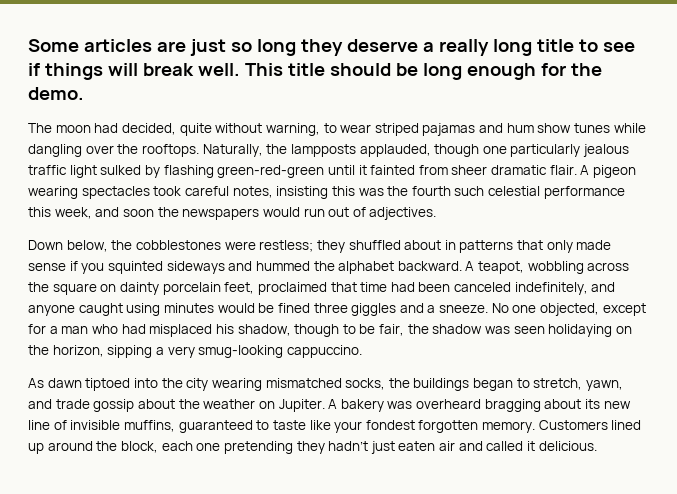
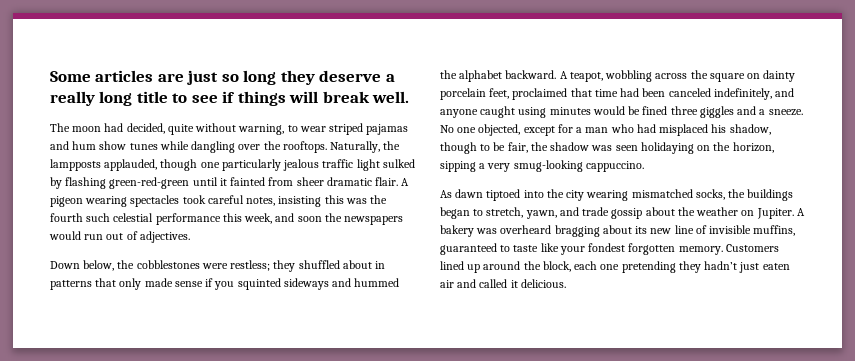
[244,63,602,80] [28,87,84,100] This title should be long enough for the demo. -> (410, 97) none

